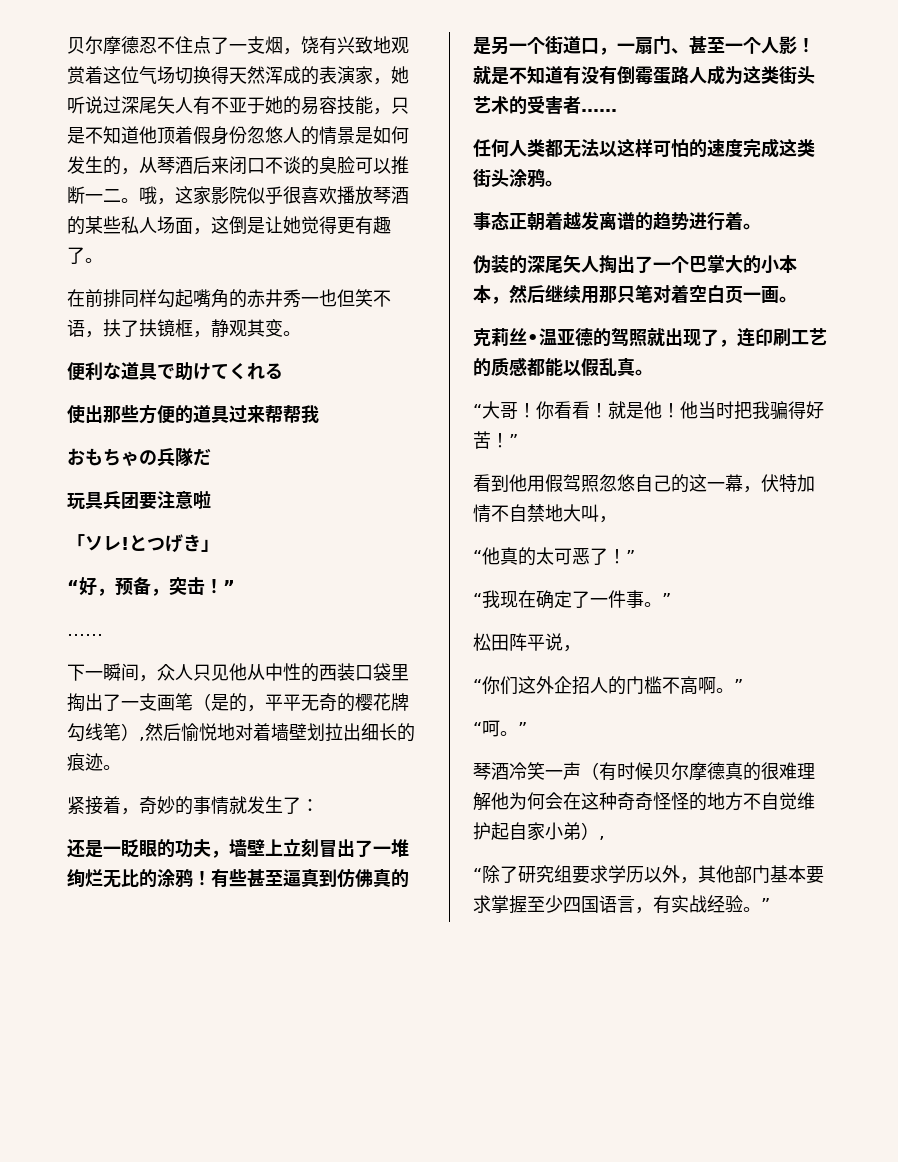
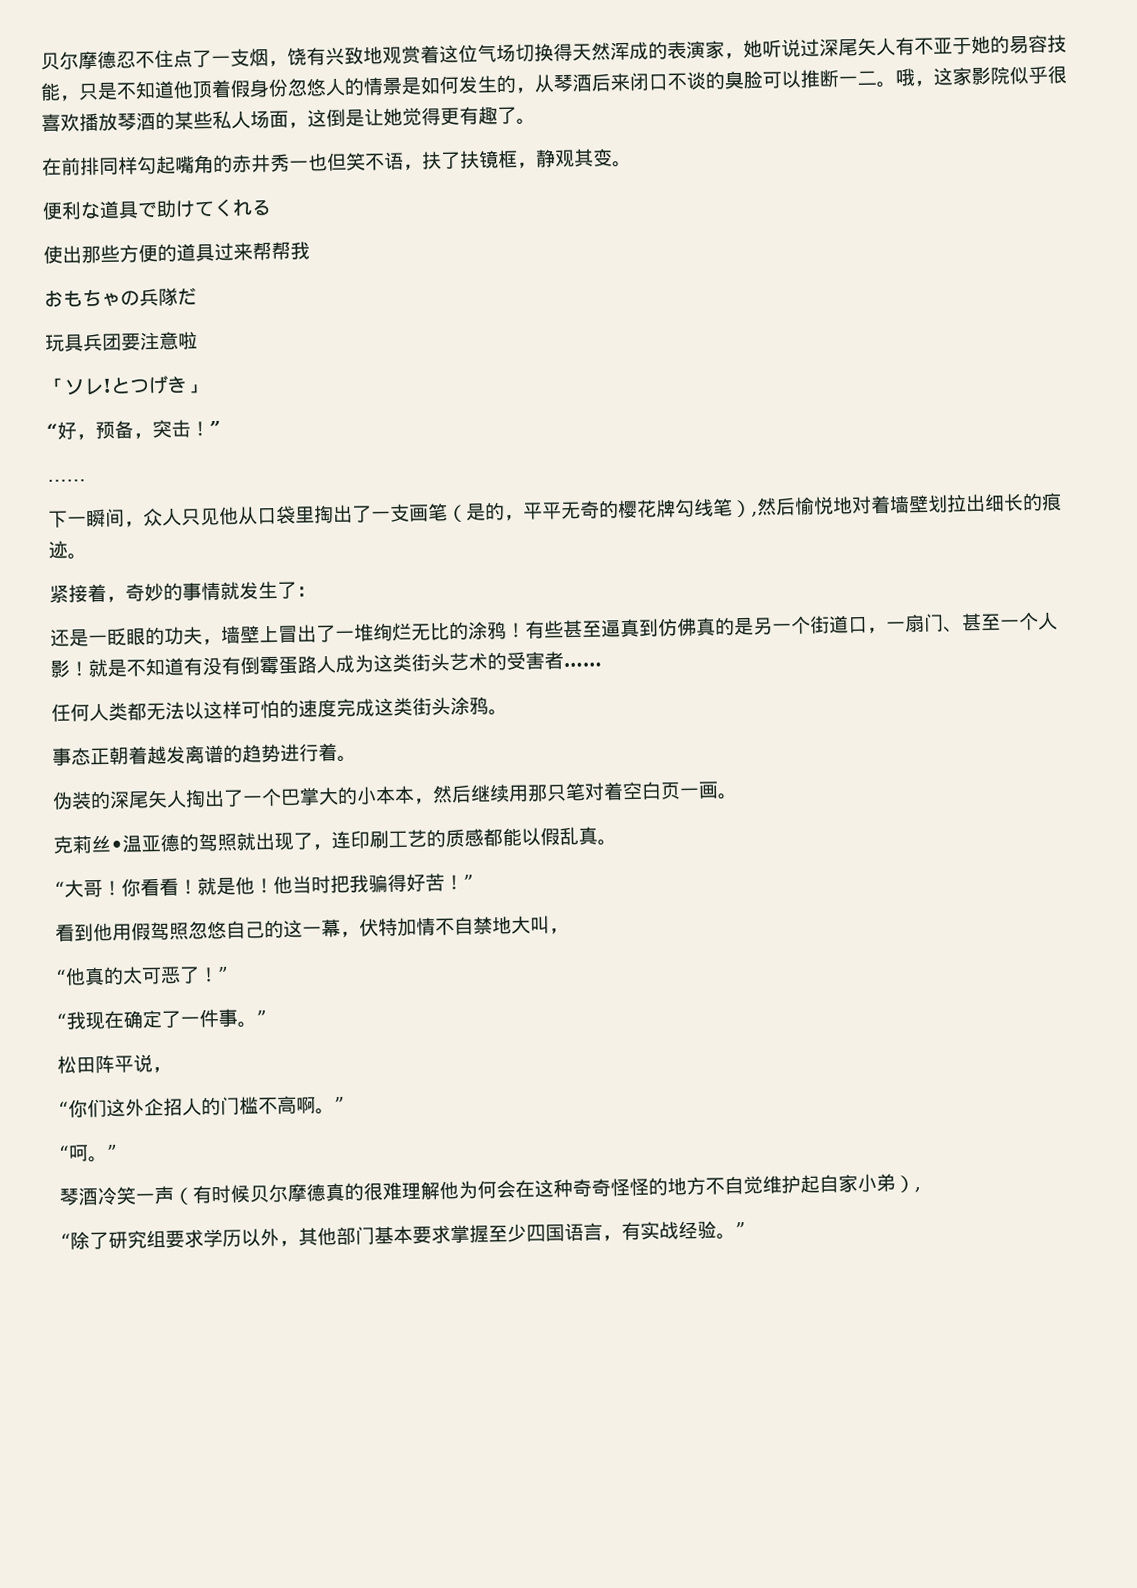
[265,663,355,682] 中性的西装 -> (258, 515) none
[283,839,319,857] 立刻 -> (279, 633) none

